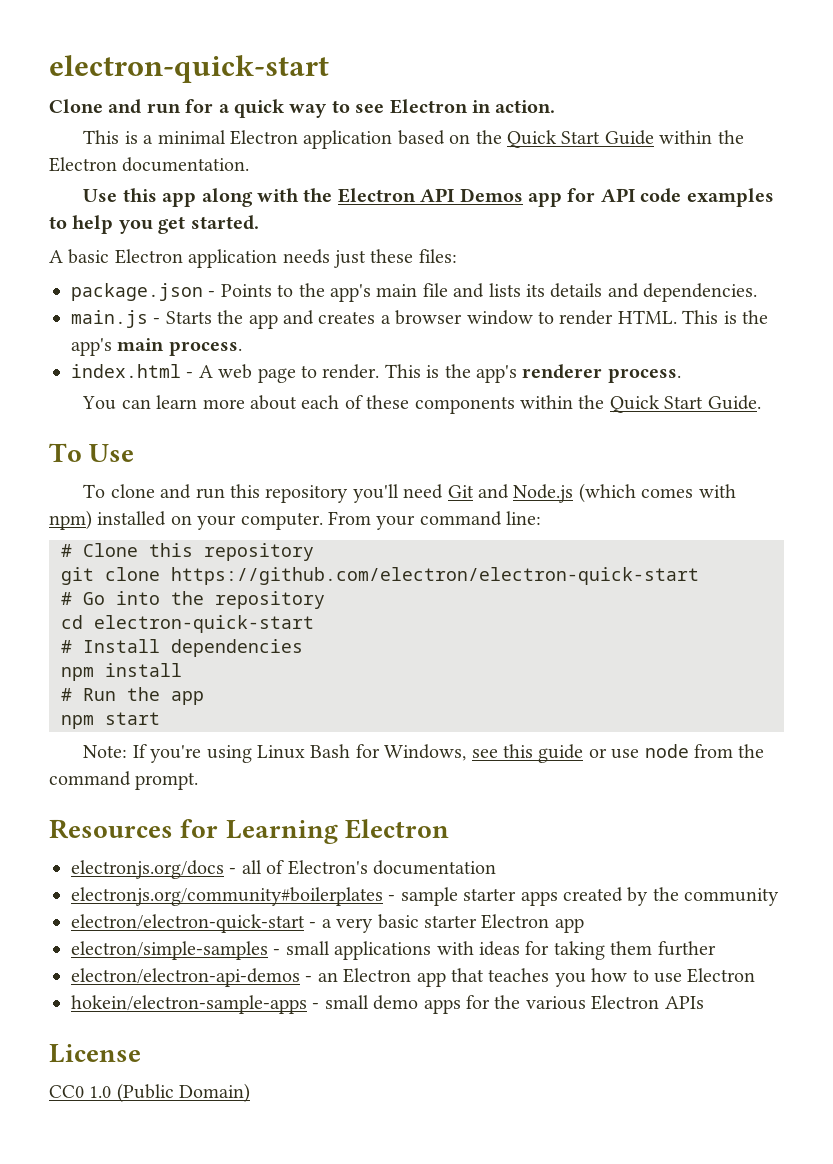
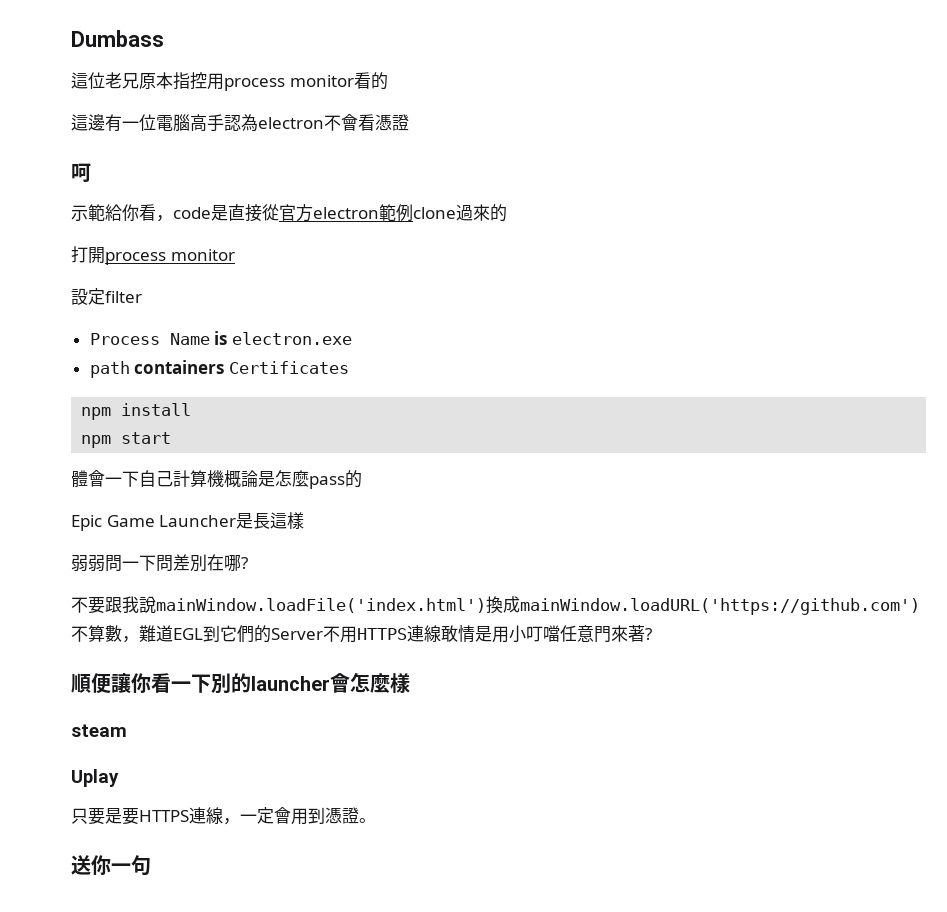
[49,55,329,83] [49,99,556,118] [83,130,744,149] [49,157,250,172] [83,188,774,207] [49,215,259,234] [49,249,457,268] [71,283,758,302] [71,310,768,329] [71,338,242,356] [71,364,681,383] [82,395,761,414] [49,443,135,462] [83,483,736,503] [49,510,542,530] [61,543,314,561] [61,567,699,585] [61,591,325,609] [61,615,314,633] [61,639,303,657] [61,663,182,681] [61,687,204,705] [61,712,160,729] [83,744,765,763] [49,771,199,790] [49,819,449,844] [71,860,496,879] [71,887,780,906] [71,914,584,933] [71,941,716,960] [71,968,756,987] [71,995,704,1014] [49,1044,141,1063] [49,1083,251,1103] electron-quick-start // Clone and run for a quick way to see Electron in action. // This is a minimal Electron application based on the Quick Start Guide within the Electron documentation. // Use this app along with the Electron API Demos app for API code examples to help you get started. // A basic Electron application needs just these files: // package.json - Points to the app's main file and lists its details and dependencies. // main.js - Starts the app and creates a browser window to render HTML. This is the app's main process. // index.html - A web page to render. This is the app's renderer process. // You can learn more about each of these components within the Quick Start Guide. // To Use // To clone and run this repository you'll need Git and Node.js (which comes with npm) installed on your computer. From your command line: // # Clone this repository // git clone https://github.com/electron/electron-quick-start // # Go into the repository // cd electron-quick-start // # Install dependencies // npm install // # Run the app // npm start // Note: If you're using Linux Bash for Windows, see this guide or use node from the command prompt. // Resources for Learning Electron // electronjs.org/docs - all of Electron's documentation // electronjs.org/community#boilerplates - sample starter apps created by the community // electron/electron-quick-start - a very basic starter Electron app // electron/simple-samples - small applications with ideas for taking them further // electron/electron-api-demos - an Electron app that teaches you how to use Electron // hokein/electron-sample-apps - small demo apps for the various Electron APIs // License // CC0 1.0 (Public Domain) -> [71,30,164,47] [71,72,388,91] [71,114,409,132] [71,163,91,183] [71,204,507,222] [71,246,235,265] [71,288,142,305] [89,331,352,345] [89,360,349,378] [81,403,192,420] [81,432,172,448] [71,470,362,489] [71,512,305,531] [71,554,248,572] [71,596,920,615] [71,625,652,643] [71,673,410,694] [71,724,127,737] [71,769,119,787] [71,807,376,825] [71,855,151,876] Dumbass // 這位老兄原本指控用process monitor看的 // 這邊有一位電腦高手認為electron不會看憑證 // 呵 // 示範給你看，code是直接從官方electron範例clone過來的 // 打開process monitor // 設定filter // Process Name is electron.exe // path containers Certificates // npm install // npm start // 體會一下自己計算機概論是怎麼pass的 // Epic Game Launcher是長這樣 // 弱弱問一下問差別在哪? // 不要跟我說mainWindow.loadFile('index.html')換成mainWindow.loadURL('https://github.com')不算數，難道EGL到它們的Server不用HTTPS連線敢情是用小叮噹任意門來著? // 順便讓你看一下別的launcher會怎麼樣 // steam // Uplay // 只要是要HTTPS連線，一定會用到憑證。 // 送你一句

